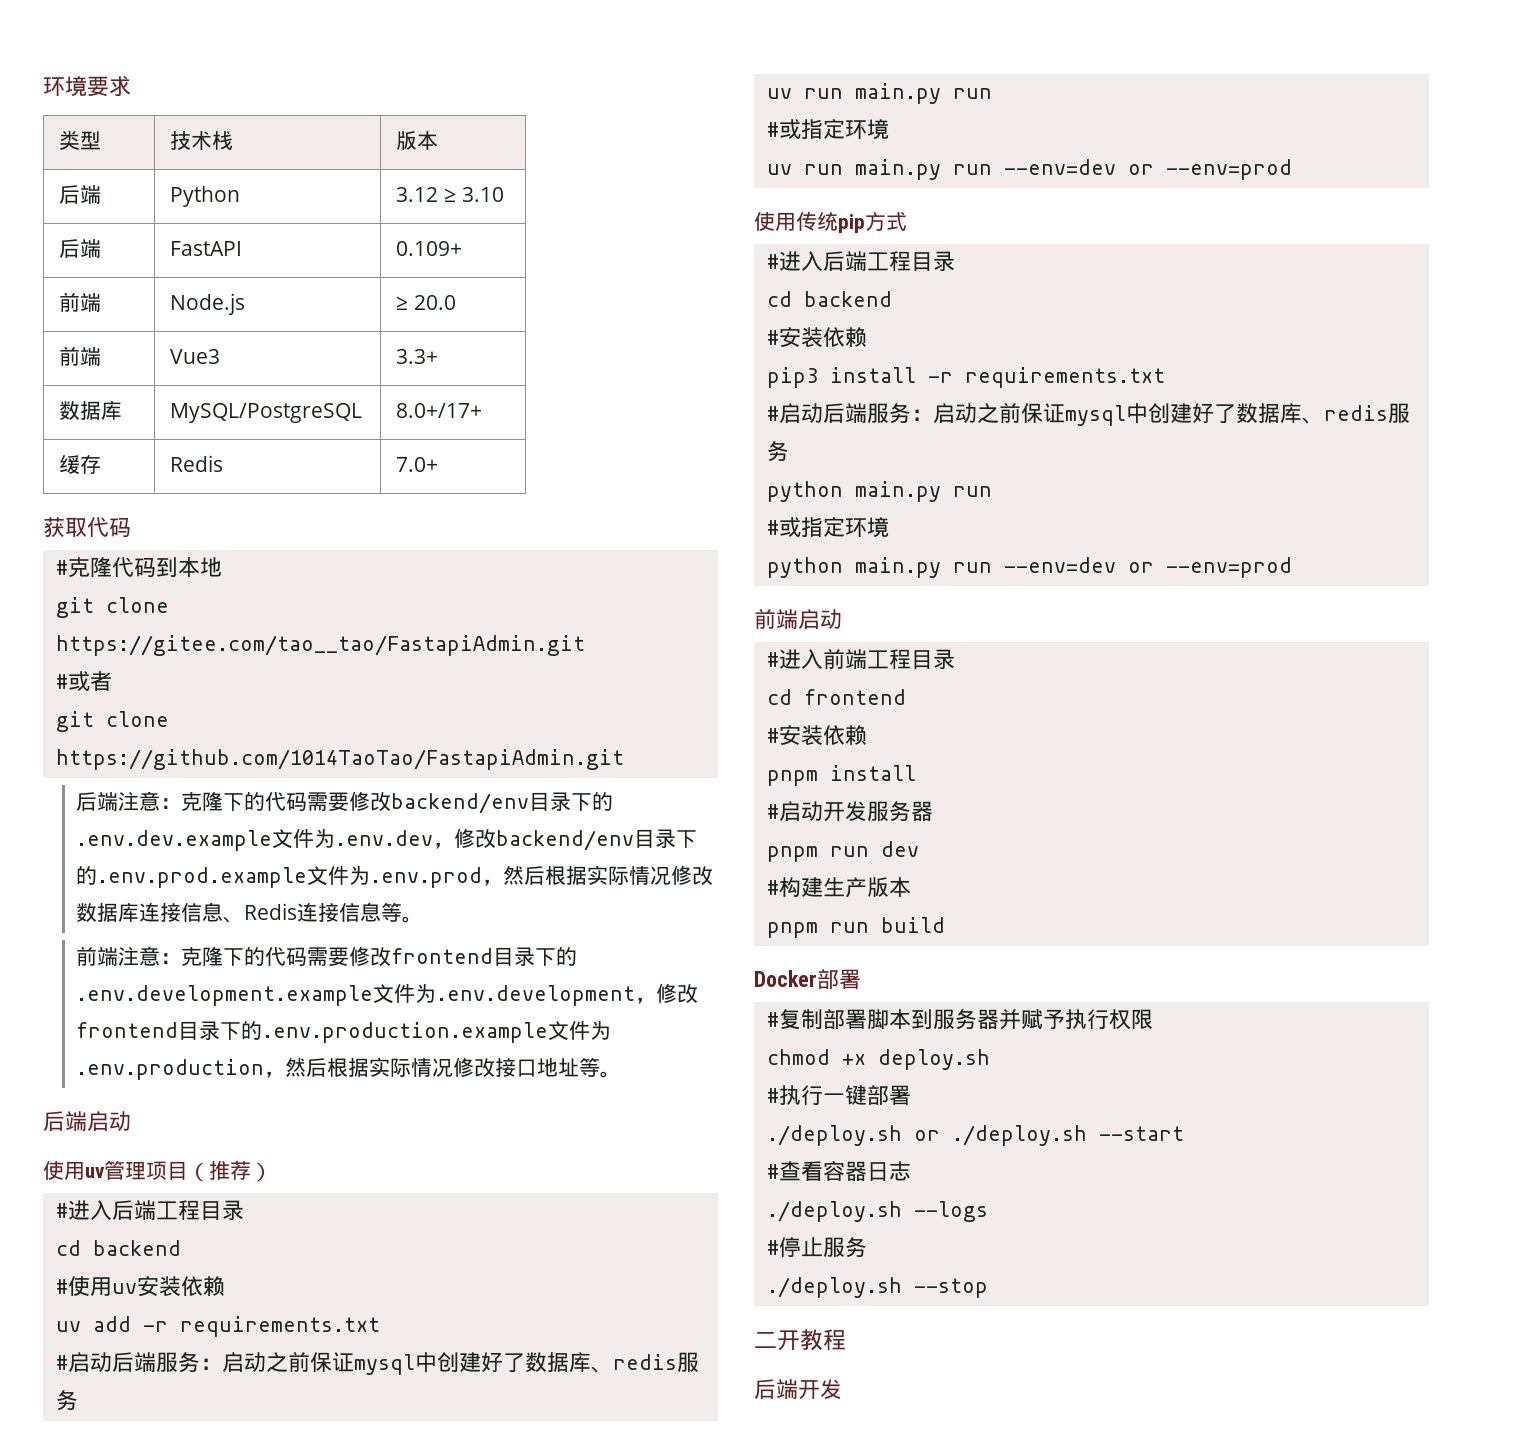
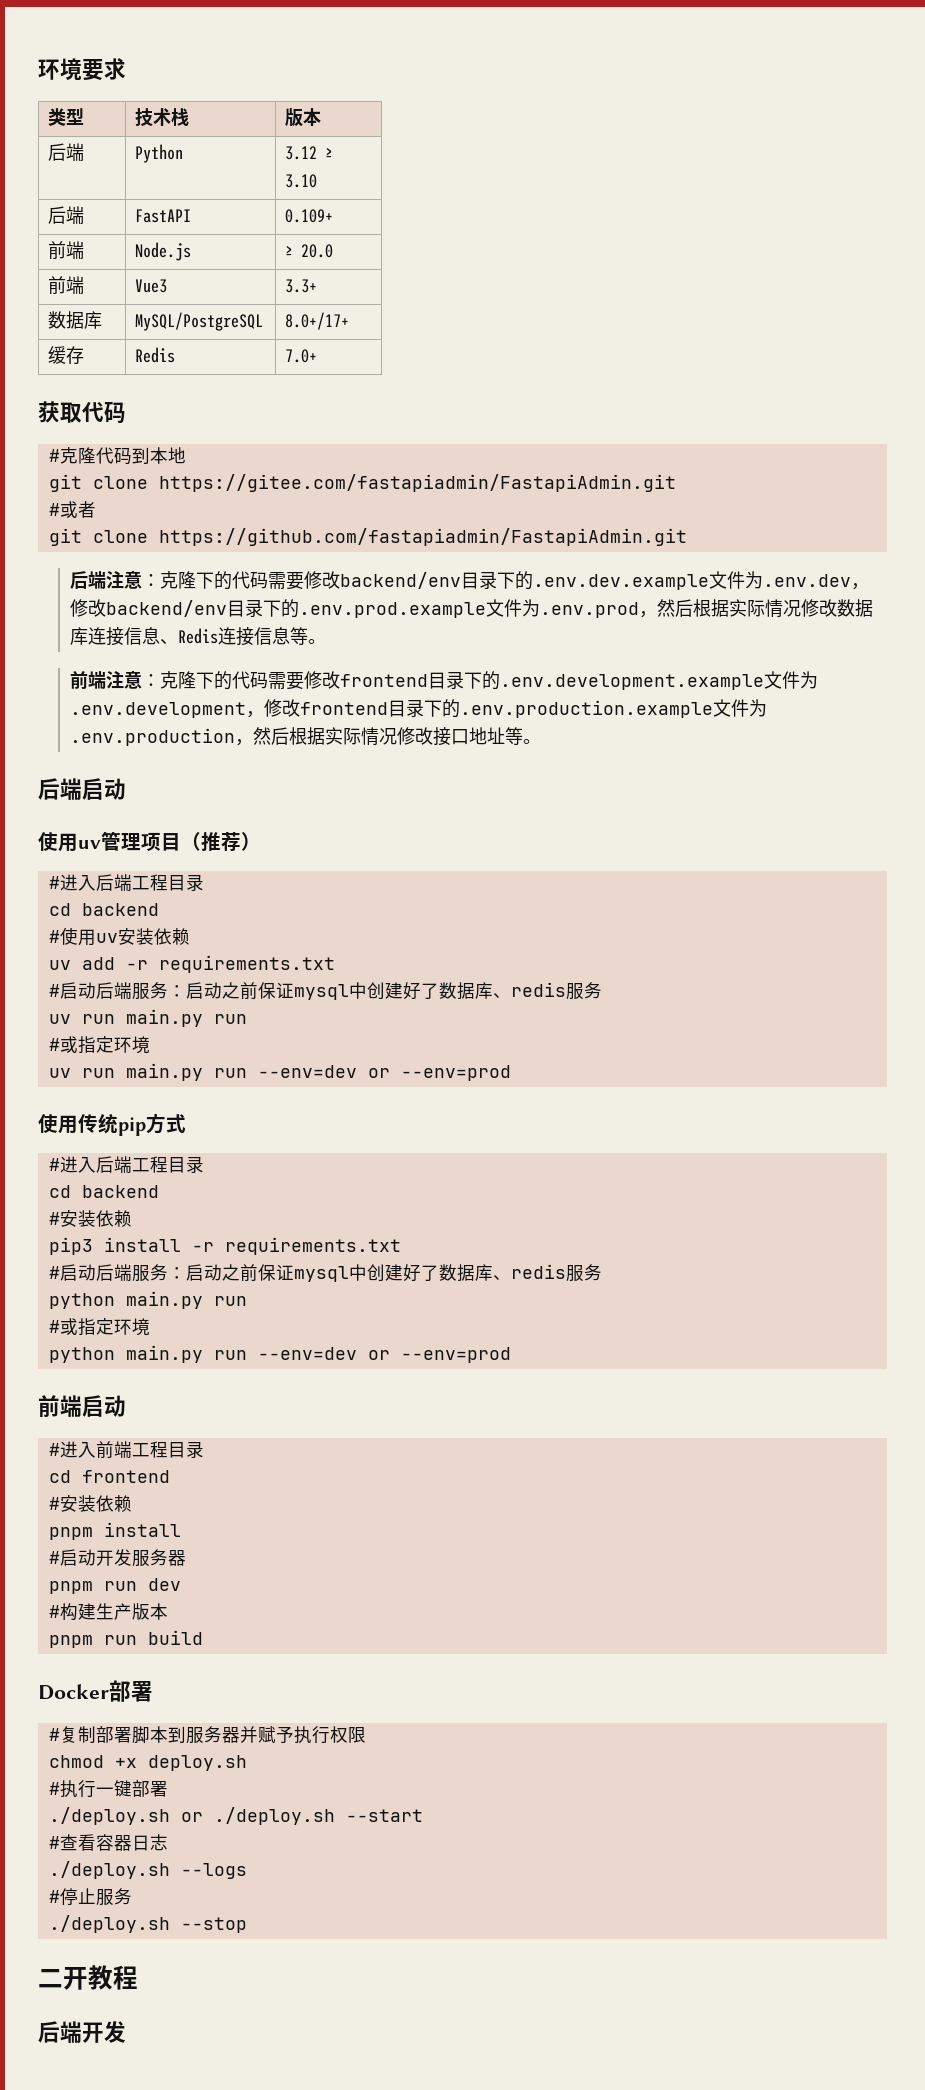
[55,635,585,656] https://gitee.com/tao__tao/FastapiAdmin.git -> [158,474,676,492] https://gitee.com/fastapiadmin/FastapiAdmin.git
[55,749,624,770] https://github.com/1014TaoTao/FastapiAdmin.git -> [158,528,687,546] https://github.com/fastapiadmin/FastapiAdmin.git

